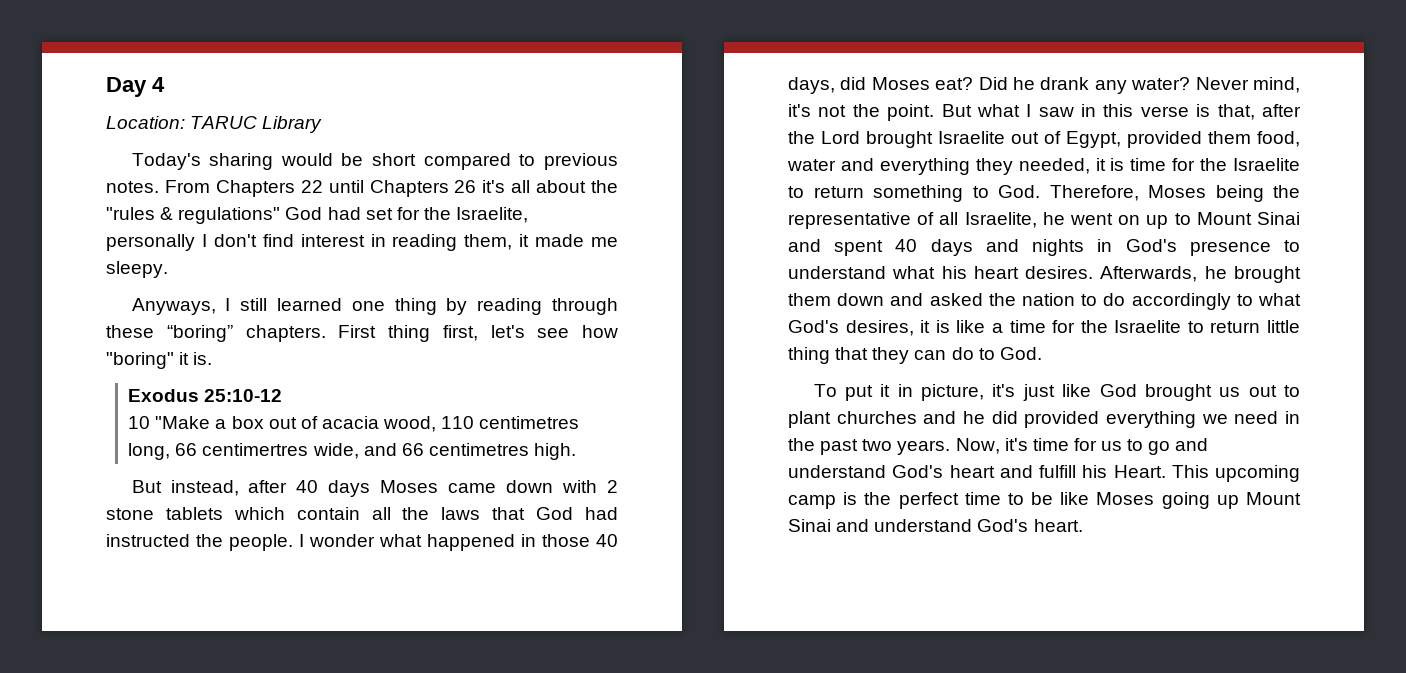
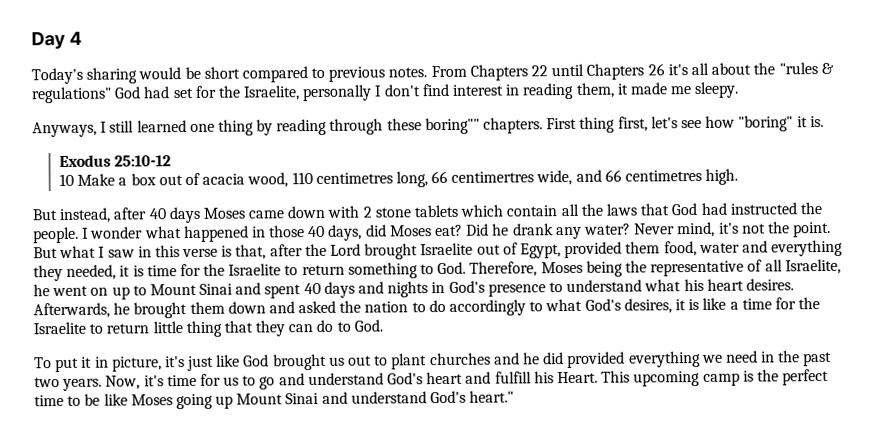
[106,116,323,133] // Location: TARUC Library -> (82, 37) none
[166,325,233,342] “boring” -> [424,117,480,135] boring""
[155,416,211,429] "Make -> [77,173,116,186] Make
[1033,519,1083,532] heart. -> [469,390,515,403] heart."

